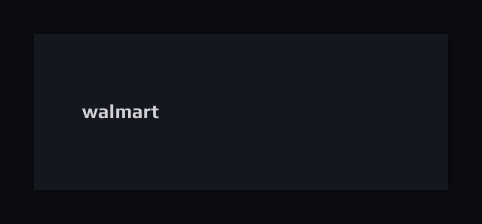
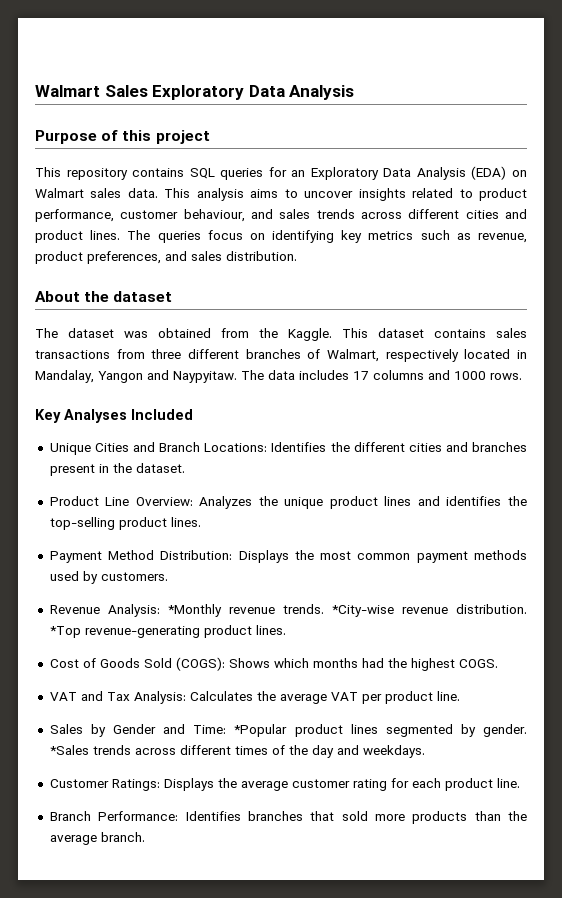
[82,104,159,119] walmart -> [35,85,355,100] [35,130,210,144] [35,166,527,180] [35,188,527,201] [35,209,527,222] [35,230,527,243] [35,251,297,264] [35,291,173,302] [35,328,527,341] [35,349,527,362] [35,370,522,383] [35,409,193,423] [49,442,527,455] [49,463,185,476] [49,496,527,509] [49,517,201,530] [49,550,527,563] [49,571,168,584] [49,604,527,617] [49,625,286,638] [49,657,498,671] [49,691,460,704] [49,724,527,737] [49,745,425,758] [49,778,520,791] [49,811,528,824] [49,832,145,845] Walmart Sales Exploratory Data Analysis // Purpose of this project // This repository contains SQL queries for an Exploratory Data Analysis (EDA) on Walmart sales data. This analysis aims to uncover insights related to product performance, customer behaviour, and sales trends across different cities and product lines. The queries focus on identifying key metrics such as revenue, product preferences, and sales distribution. // About the dataset // The dataset was obtained from the Kaggle. This dataset contains sales transactions from three different branches of Walmart, respectively located in Mandalay, Yangon and Naypyitaw. The data includes 17 columns and 1000 rows. // Key Analyses Included // Unique Cities and Branch Locations: Identifies the different cities and branches present in the dataset. // Product Line Overview: Analyzes the unique product lines and identifies the top-selling product lines. // Payment Method Distribution: Displays the most common payment methods used by customers. // Revenue Analysis: *Monthly revenue trends. *City-wise revenue distribution. *Top revenue-generating product lines. // Cost of Goods Sold (COGS): Shows which months had the highest COGS. // VAT and Tax Analysis: Calculates the average VAT per product line. // Sales by Gender and Time: *Popular product lines segmented by gender. *Sales trends across different times of the day and weekdays. // Customer Ratings: Displays the average customer rating for each product line. // Branch Performance: Identifies branches that sold more products than the average branch.

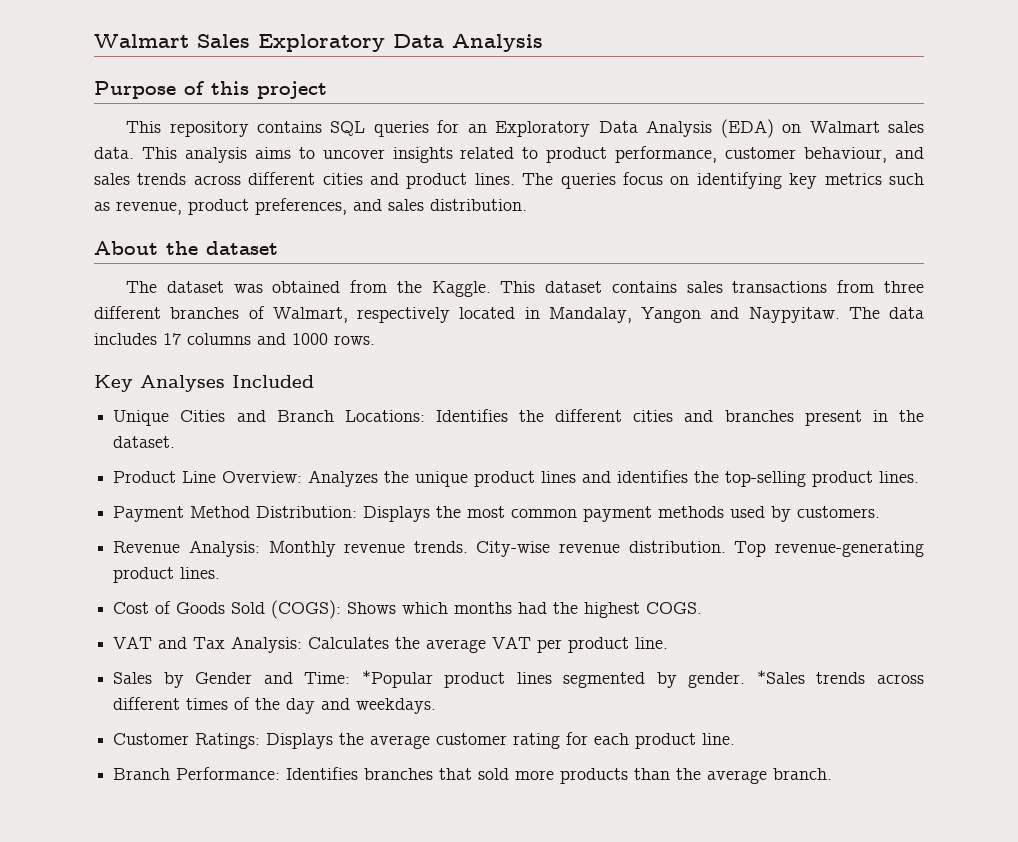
[167,604,222,617] *Monthly -> [268,541,336,557] Monthly
[331,605,394,617] *City-wise -> [476,541,551,557] City-wise
[49,626,81,638] *Top -> [734,541,767,557] Top

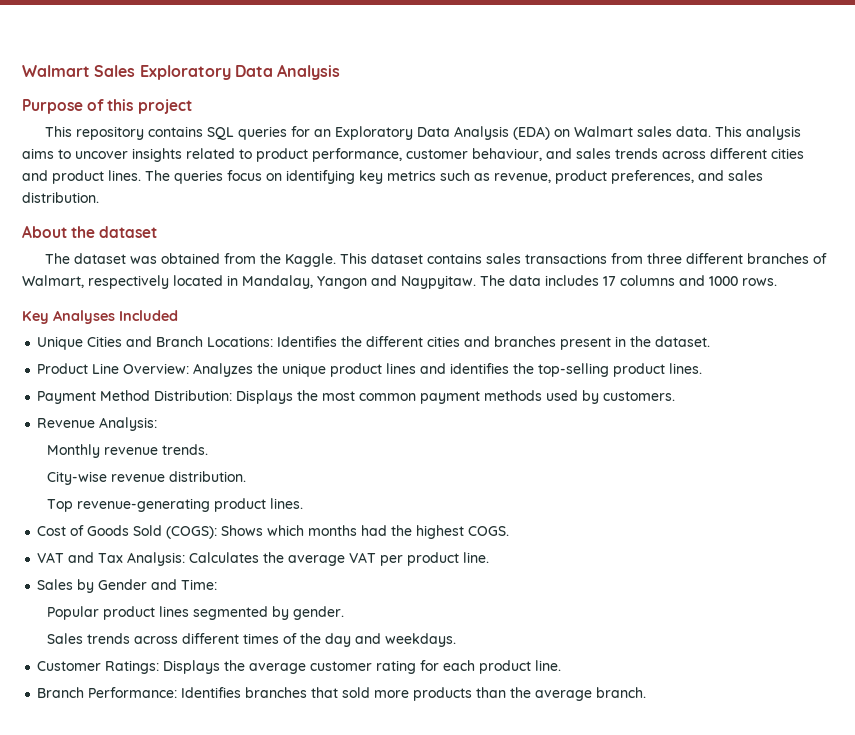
(260, 548) none -> (158, 424) //
(468, 547) none -> (209, 449) //
(726, 547) none -> (247, 476) //
[361,670,433,688] *Popular -> [47,606,100,620] // Popular
[756,670,805,684] *Sales -> [47,633,84,644] // Sales

